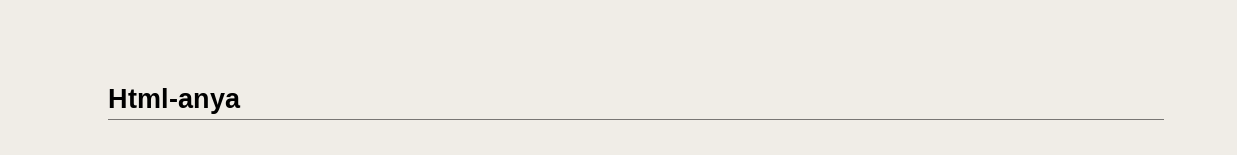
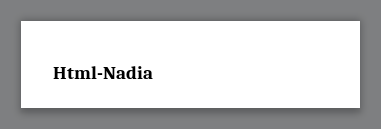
[108,88,241,114] Html-anya -> [53,66,153,79] Html-Nadia

